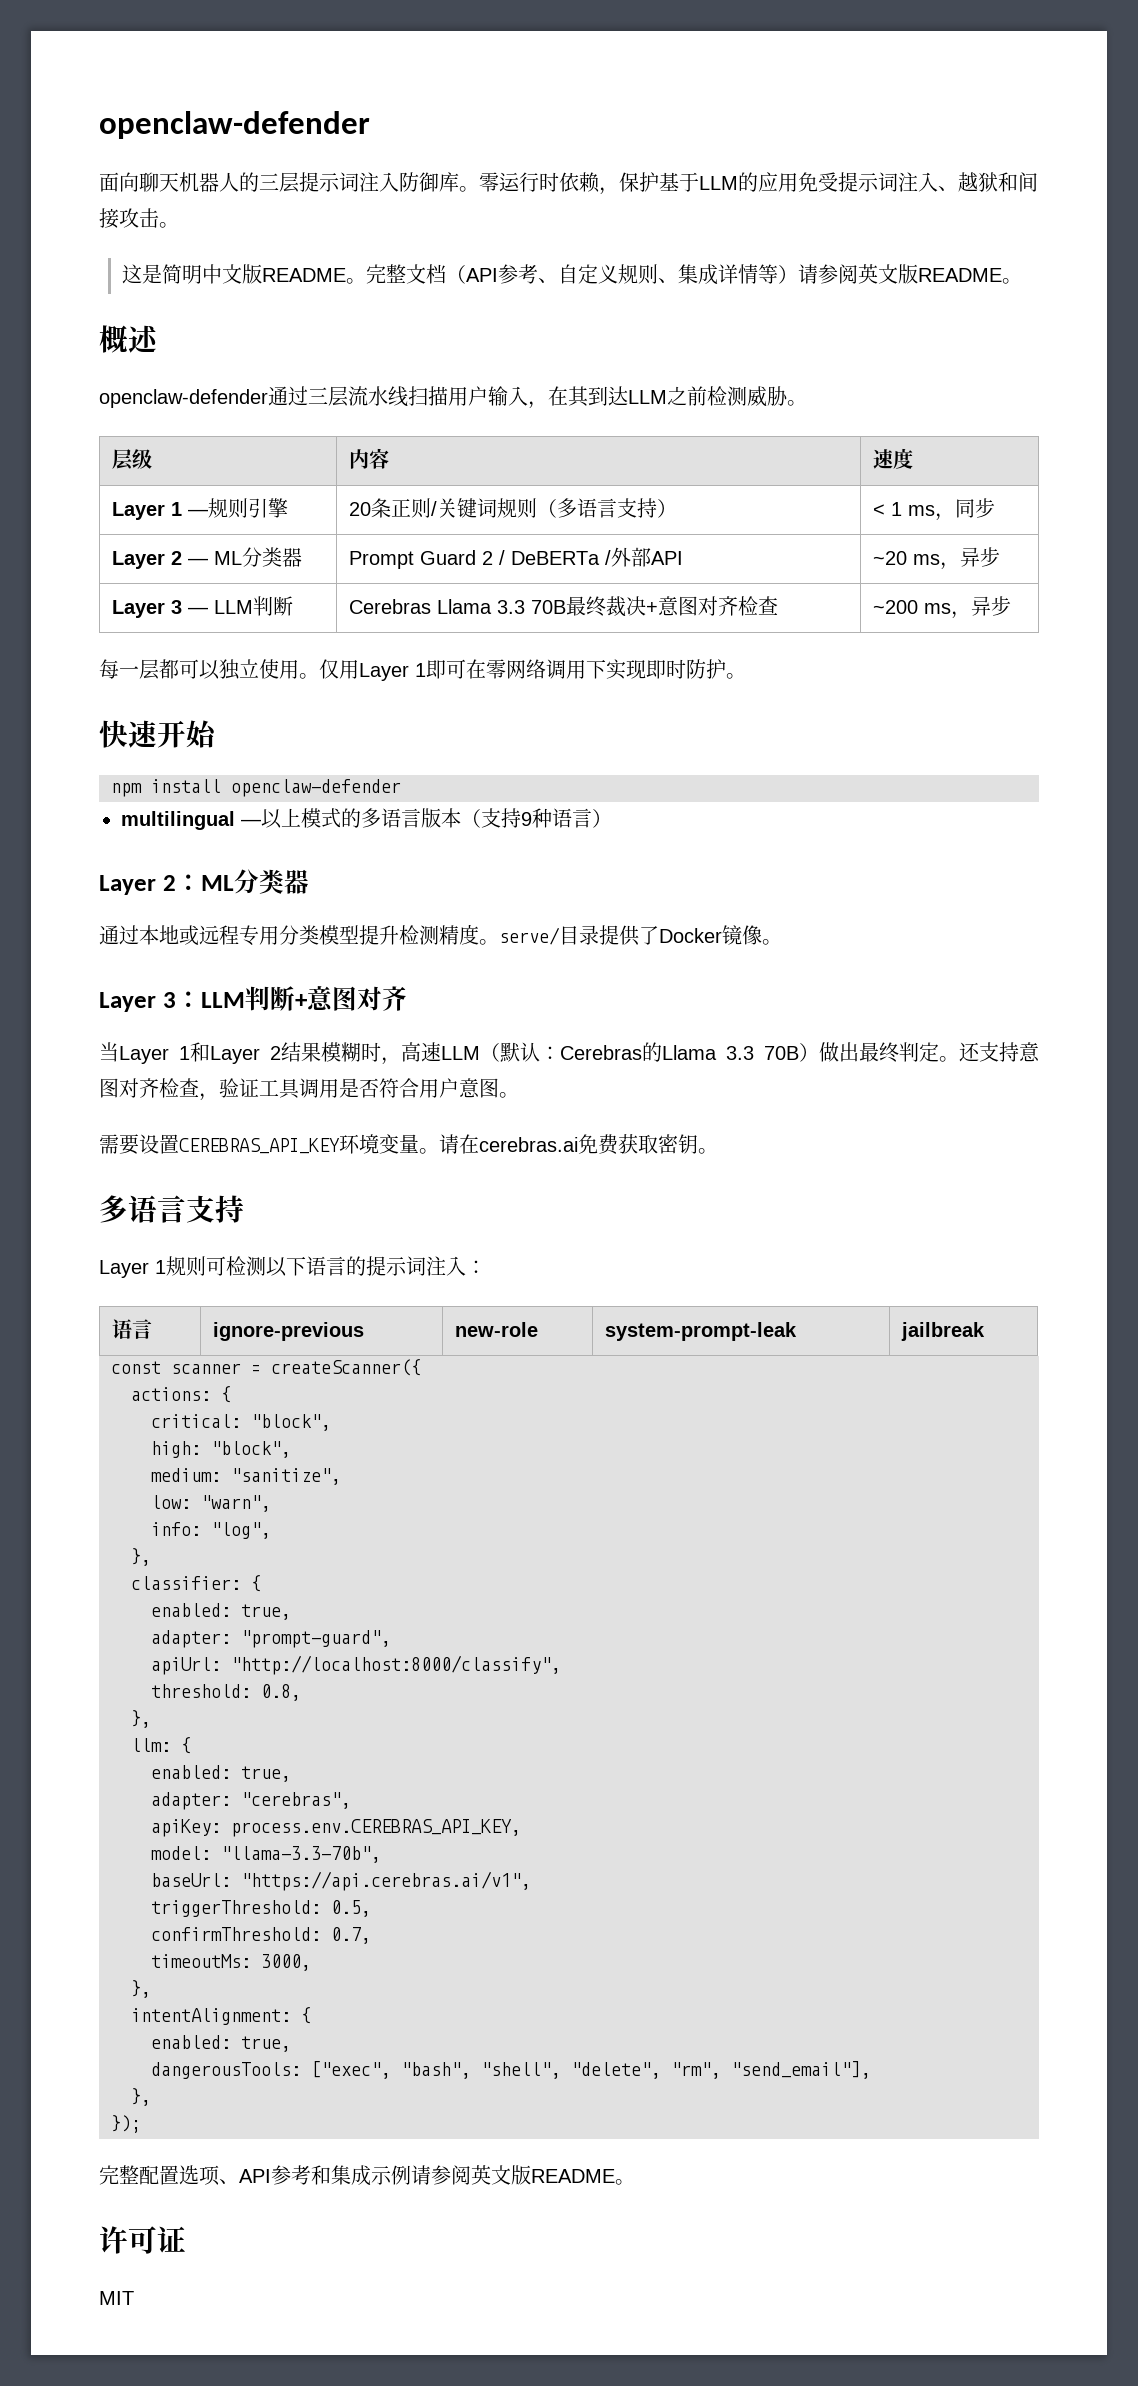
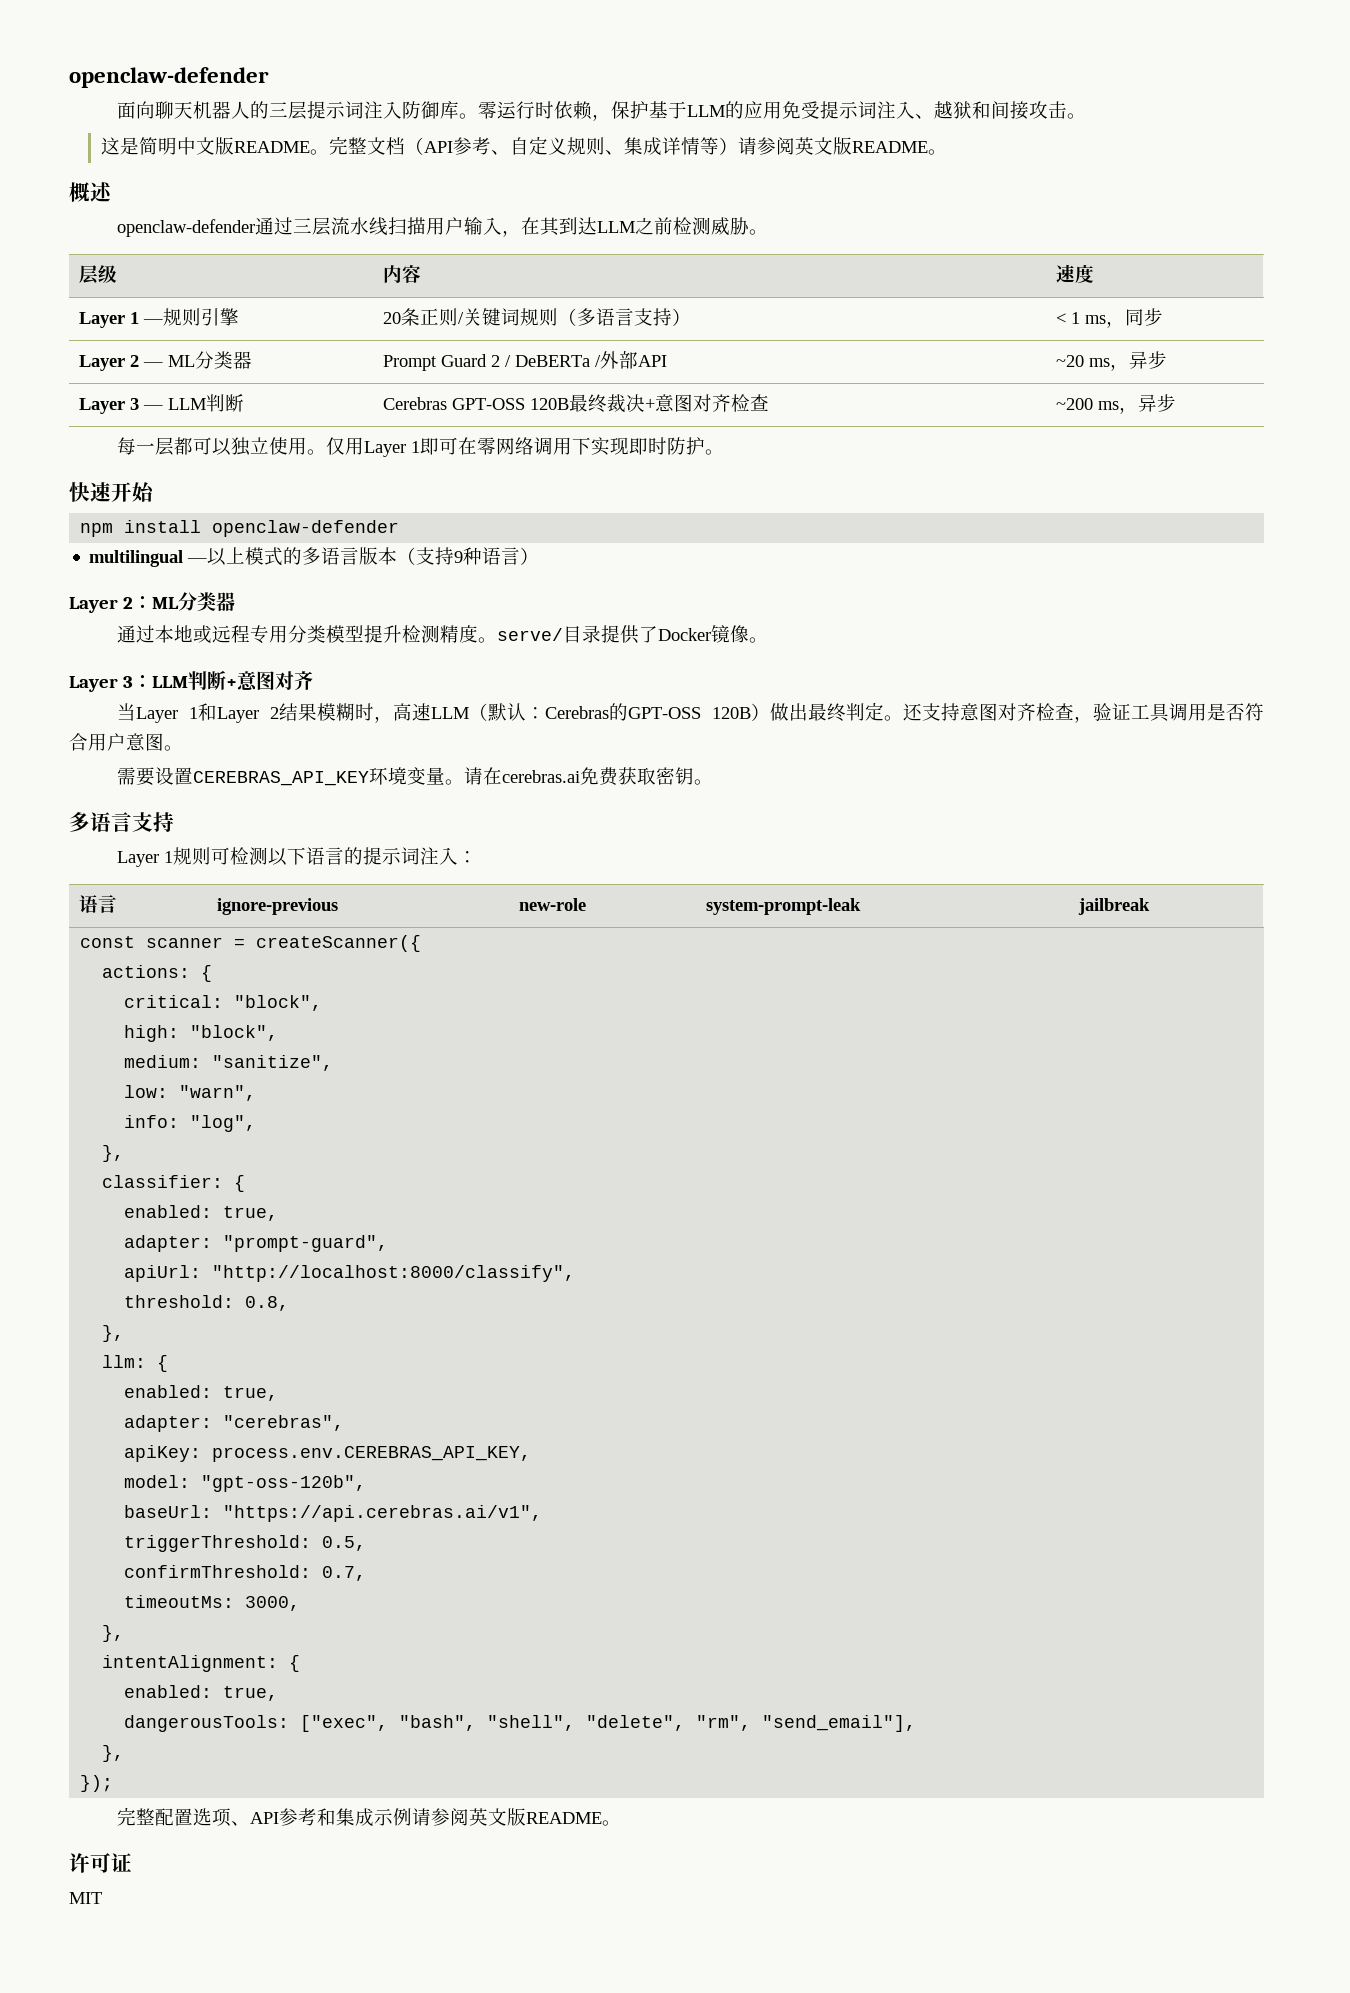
[437,599,567,614] Llama 3.3 70B -> [451,398,569,410] GPT-OSS 120B
[662,1045,799,1060] Llama 3.3 70B -> [627,707,751,719] GPT-OSS 120B
[221,1846,381,1863] "llama-3.3-70b", -> [201,1475,367,1492] "gpt-oss-120b",

